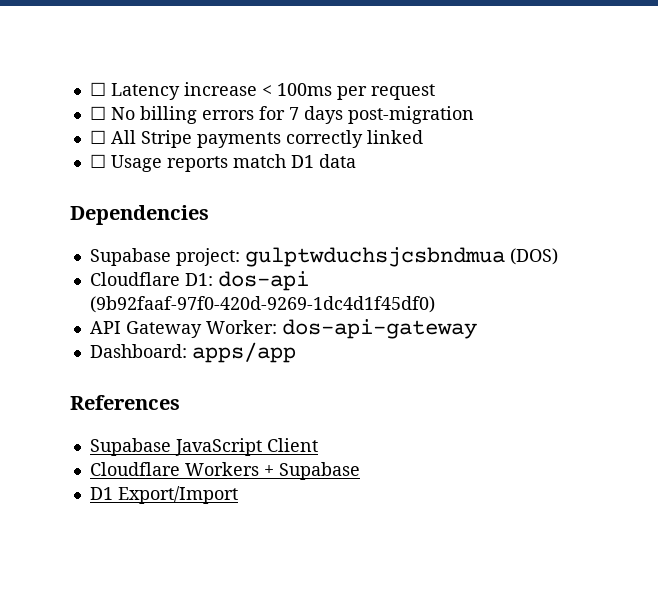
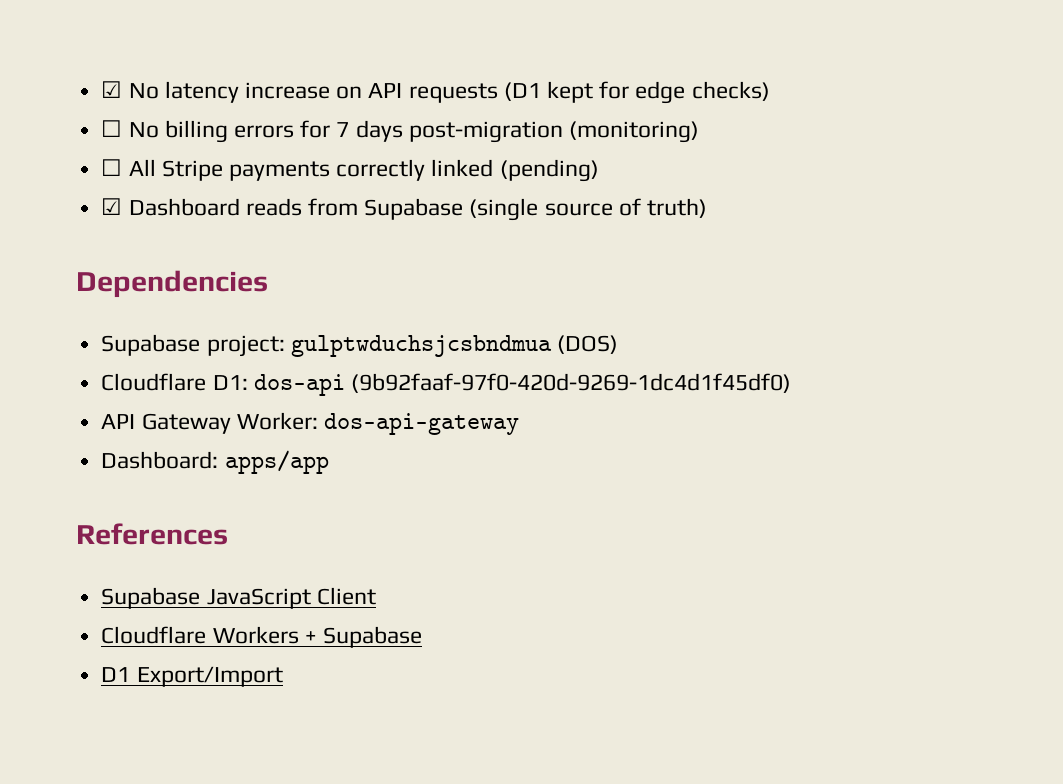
[89,82,435,100] ☐ Latency increase < 100ms per request -> [101,81,770,104] ☑ No latency increase on API requests (D1 kept for edge checks)
(474, 115) none -> [568,121,699,143] (monitoring)
[89,154,356,172] // ☐ Usage reports match D1 data -> [499,159,599,182] [101,198,707,221] (pending) // ☑ Dashboard reads from Supabase (single source of truth)

